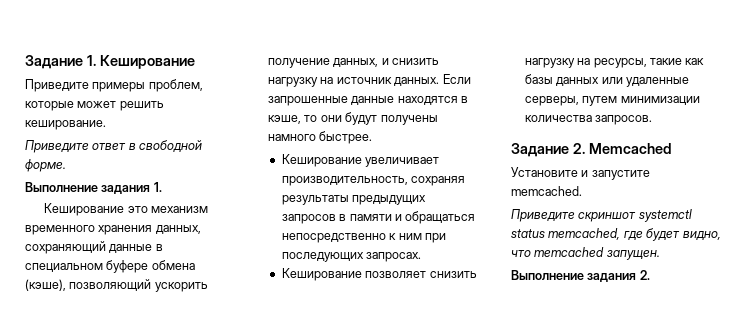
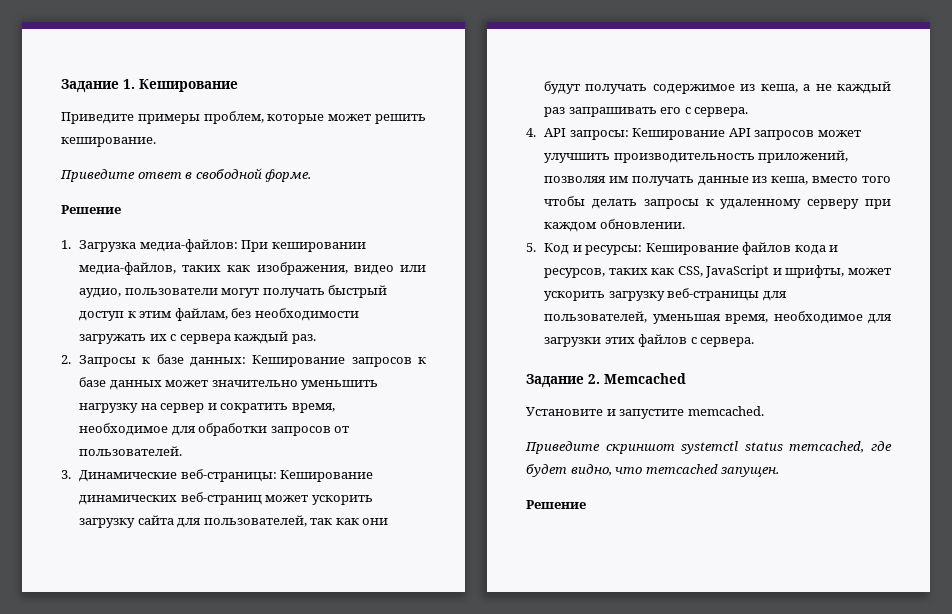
[25,182,162,194] [44,203,209,216] [25,225,201,235] [25,241,163,254] [25,260,195,273] [25,279,208,292] [268,58,440,68] [268,74,471,87] [268,96,469,106] [268,112,438,125] [268,131,373,144] [281,154,440,167] [281,176,466,186] [281,195,427,205] [281,211,476,224] [281,233,446,243] [281,252,422,262] [281,268,477,281] [524,58,705,68] [524,74,689,87] [524,96,700,106] [524,115,653,125] Выполнение задания 1. // Кеширование это механизм временного хранения данных, сохраняющий данные в специальном буфере обмена (кэше), позволяющий ускорить получение данных, и снизить нагрузку на источник данных. Если запрошенные данные находятся в кэше, то они будут получены намного быстрее. // Кеширование увеличивает производительность, сохраняя результаты предыдущих запросов в памяти и обращаться непосредственно к ним при последующих запросах. // Кеширование позволяет снизить нагрузку на ресурсы, такие как базы данных или удаленные серверы, путем минимизации количества запросов. -> [61,205,121,214] [61,239,366,252] [79,262,426,275] [79,285,388,298] [79,308,359,321] [79,331,316,344] [61,354,426,367] [79,377,379,390] [79,403,335,413] [79,423,350,436] [79,446,183,456] [61,469,374,482] [79,492,373,505] [79,515,389,528] [544,81,891,94] [544,107,749,117] [526,128,861,140] [544,150,849,163] [544,176,891,186] [544,196,891,209] [544,219,685,232] [526,242,839,255] [544,265,891,278] [544,288,787,301] [544,311,892,324] [544,334,755,347] Решение // 1. Загрузка медиа-файлов: При кешировании медиа-файлов, таких как изображения, видео или аудио, пользователи могут получать быстрый доступ к этим файлам, без необходимости загружать их с сервера каждый раз. // 2. Запросы к базе данных: Кеширование запросов к базе данных может значительно уменьшить нагрузку на сервер и сократить время, необходимое для обработки запросов от пользователей. // 3. Динамические веб-страницы: Кеширование динамических веб-страниц может ускорить загрузку сайта для пользователей, так как они будут получать содержимое из кеша, а не каждый раз запрашивать его с сервера. // 4. API запросы: Кеширование API запросов может улучшить производительность приложений, позволяя им получать данные из кеша, вместо того чтобы делать запросы к удаленному серверу при каждом обновлении. // 5. Код и ресурсы: Кеширование файлов кода и ресурсов, таких как CSS, JavaScript и шрифты, может ускорить загрузку веб-страницы для пользователей, уменьшая время, необходимое для загрузки этих файлов с сервера.
[511,270,650,282] Выполнение задания 2. -> [526,500,586,509] Решение

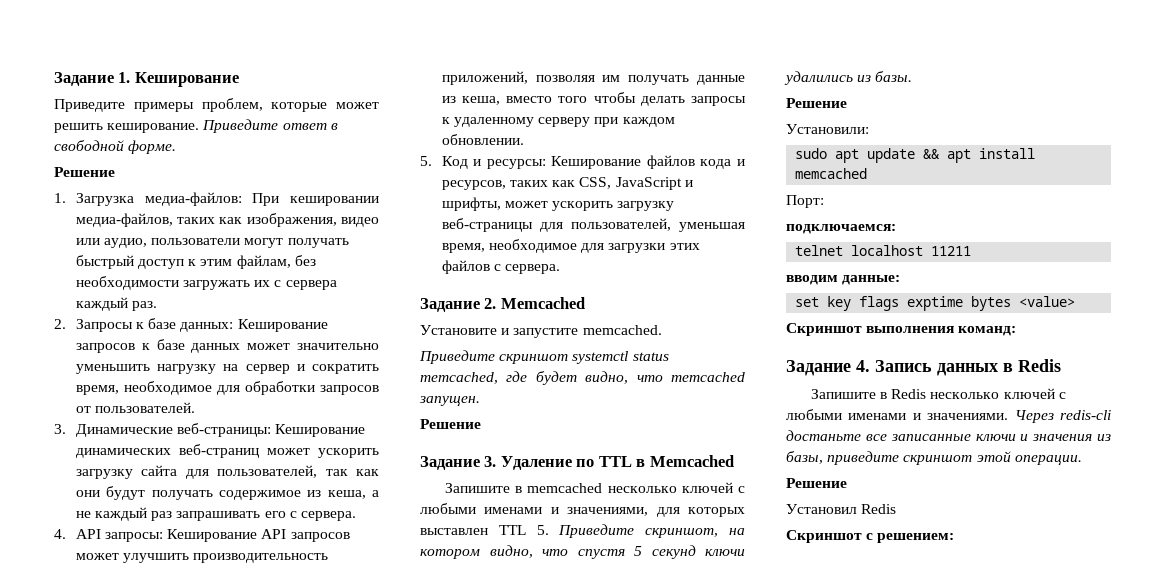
(156, 142) // -> (200, 128) none
(586, 504) none -> [420,455,734,470] [444,482,745,493] [420,503,745,517] [420,524,745,538] [420,545,745,559] [784,71,913,85] [786,98,847,108] [786,124,869,134] [795,148,1036,163] [795,168,868,179] [786,195,824,208] [786,224,896,234] [795,245,972,256] [786,275,901,285] [795,296,1076,311] [786,323,1017,336] [786,359,1061,376] [810,388,1066,399] [786,409,1111,423] [786,430,1111,441] [786,451,1082,465] [786,478,847,488] [786,504,897,514] [786,530,955,543] // Задание 3. Удаление по TTL в Memcached // Запишите в memcached несколько ключей с любыми именами и значениями, для которых выставлен TTL 5. Приведите скриншот, на котором видно, что спустя 5 секунд ключи удалились из базы. // Решение // Установили: // sudo apt update && apt install memcached // Порт: // подключаемся: // telnet localhost 11211 // вводим данные: // set key flags exptime bytes <value> // Скриншот выполнения команд: // Задание 4. Запись данных в Redis // Запишите в Redis несколько ключей с любыми именами и значениями. Через redis-cli достаньте все записанные ключи и значения из базы, приведите скриншот этой операции. // Решение // Установил Redis // Скриншот c решением:

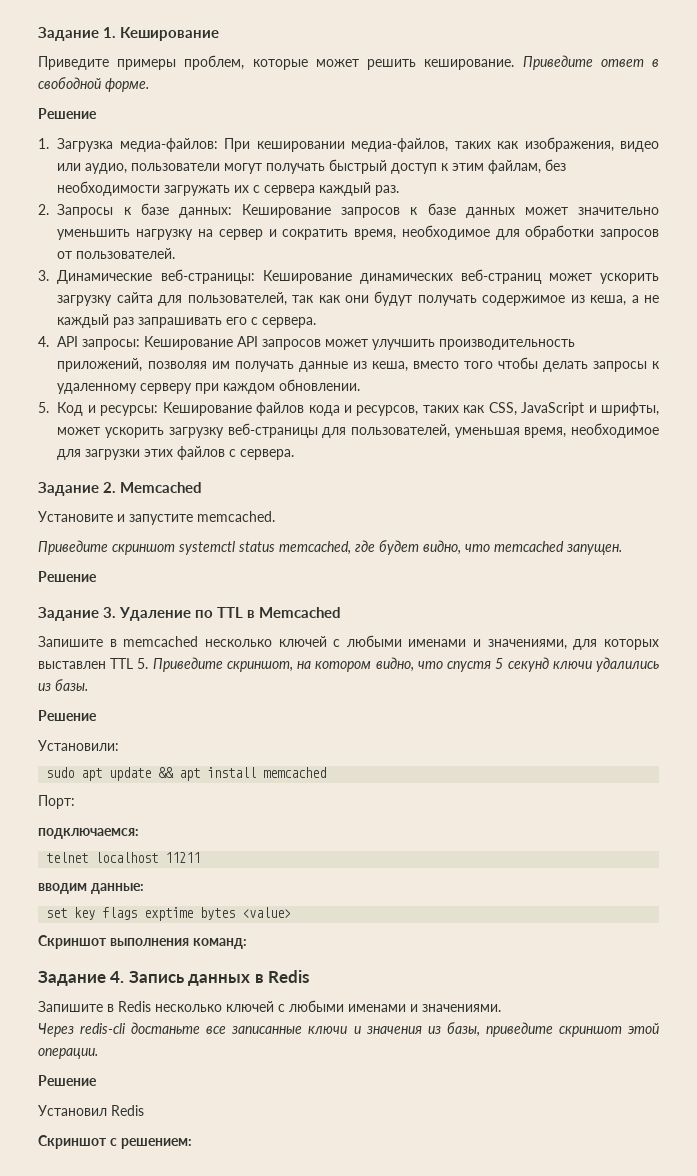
(1009, 416) none -> (501, 1008) //

